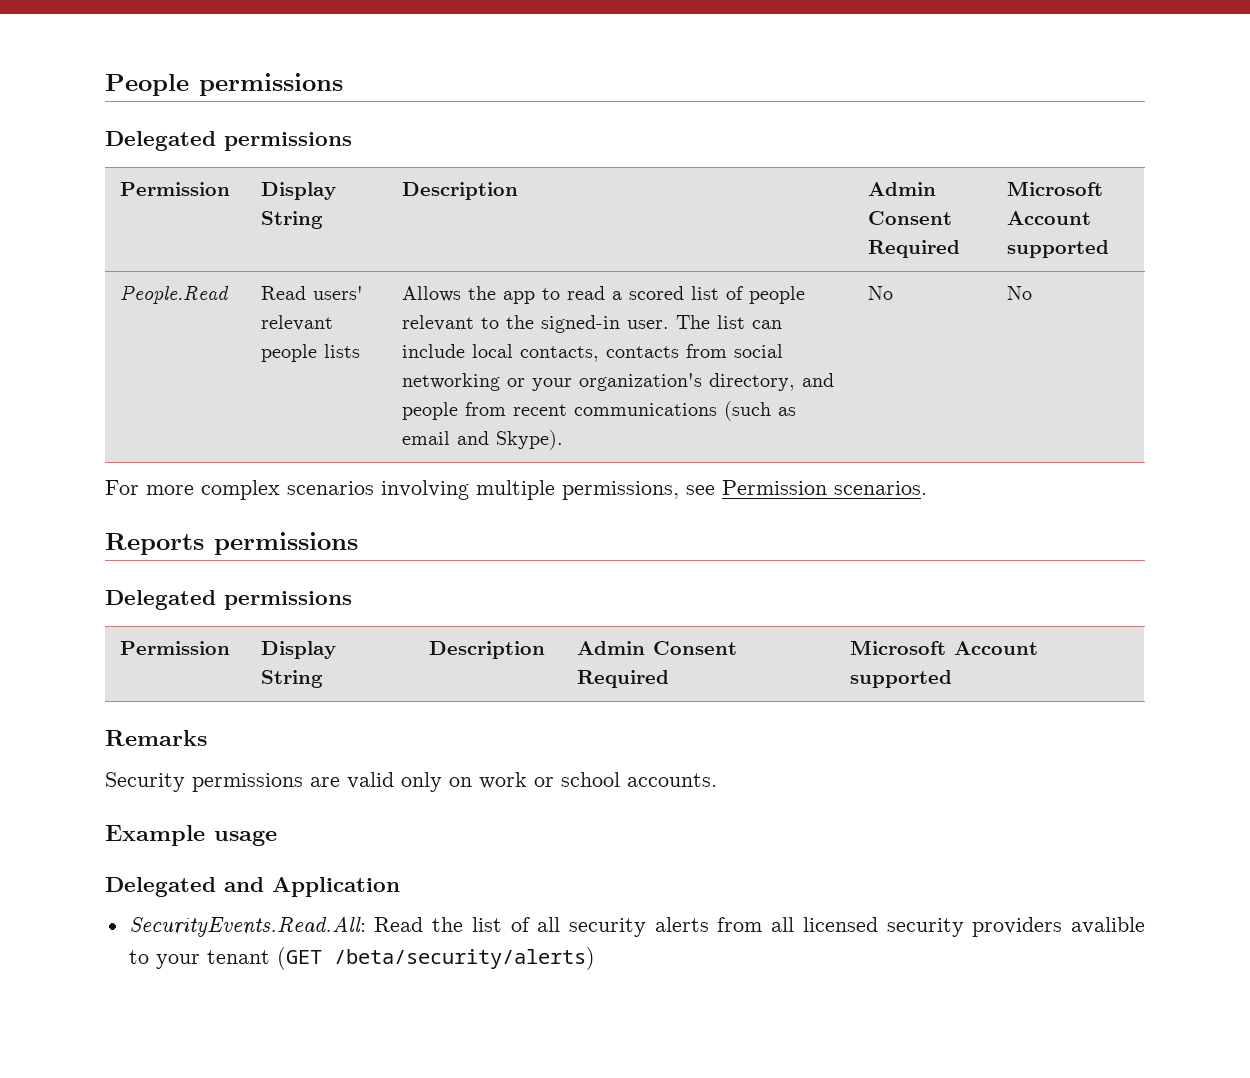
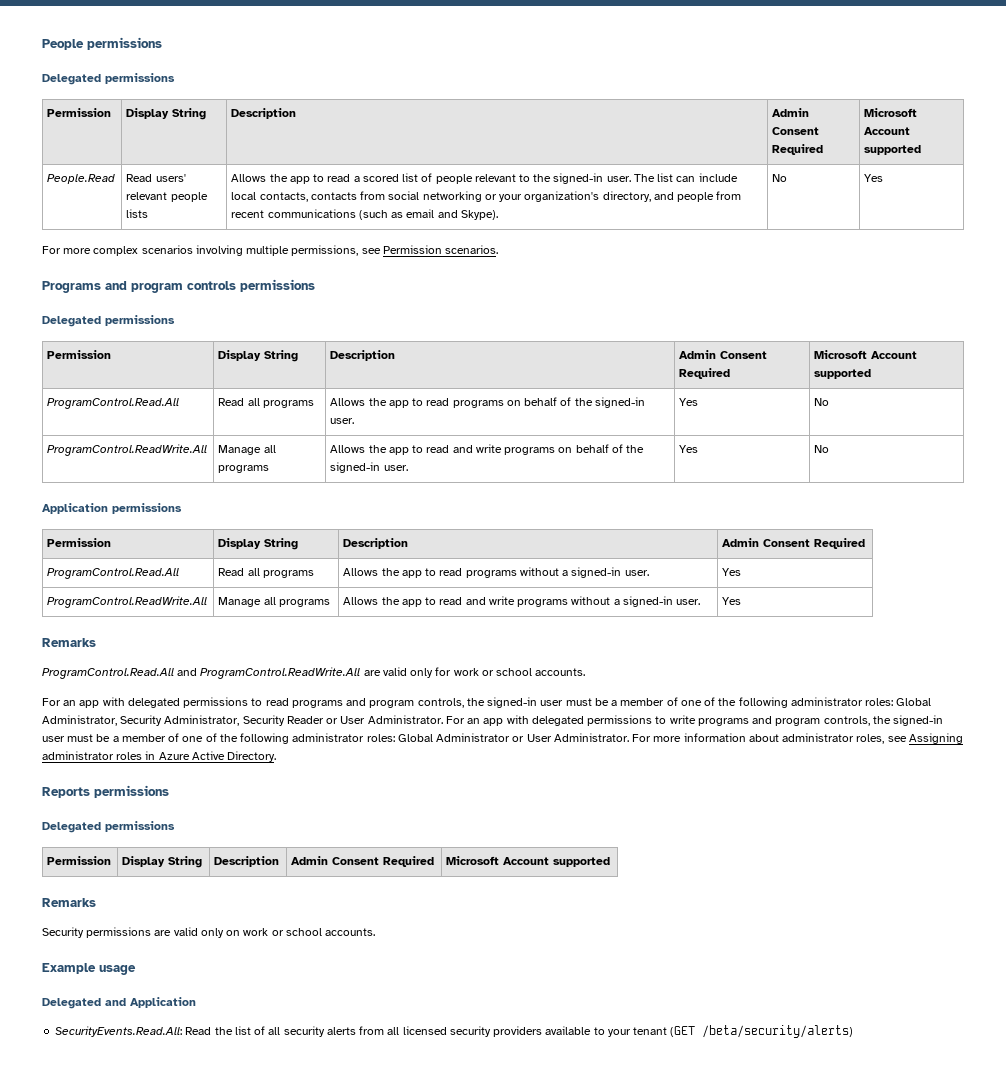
[1007,286,1033,300] No -> [864,174,884,182] Yes
(927, 488) none -> [42,279,315,293] [42,315,175,327] [47,350,112,359] [218,350,299,362] [330,350,396,361] [679,350,768,359] [679,368,731,379] [814,350,918,359] [814,369,872,379] [47,398,180,409] [218,398,314,408] [330,397,645,408] [330,418,355,424] [679,398,699,406] [814,398,830,406] [47,444,208,456] [218,445,276,455] [218,465,270,473] [330,444,644,455] [330,462,408,473] [679,445,699,453] [814,445,830,453] [42,503,182,514] [47,538,112,547] [218,538,299,550] [343,538,409,549] [722,538,866,549] [47,568,180,579] [218,568,314,578] [343,567,649,578] [722,568,742,576] [47,596,208,608] [218,597,330,607] [343,596,700,607] [722,597,742,605] [42,638,96,647] [42,667,586,679] [42,697,932,708] [42,715,944,726] [42,733,963,744] [42,751,277,762] // Programs and program controls permissions // Delegated permissions // Permission | Display String | Description | Admin Consent Required | Microsoft Account supported // ProgramControl.Read.All | Read all programs | Allows the app to read programs on behalf of the signed-in user. | Yes | No // ProgramControl.ReadWrite.All | Manage all programs | Allows the app to read and write programs on behalf of the signed-in user. | Yes | No // Application permissions // Permission | Display String | Description | Admin Consent Required // ProgramControl.Read.All | Read all programs | Allows the app to read programs without a signed-in user. | Yes // ProgramControl.ReadWrite.All | Manage all programs | Allows the app to read and write programs without a signed-in user. | Yes // Remarks // ProgramControl.Read.All and ProgramControl.ReadWrite.All are valid only for work or school accounts. // For an app with delegated permissions to read programs and program controls, the signed-in user must be a member of one of the following administrator roles: Global Administrator, Security Administrator, Security Reader or User Administrator. For an app with delegated permissions to write programs and program controls, the signed-in user must be a member of one of the following administrator roles: Global Administrator or User Administrator. For more information about administrator roles, see Assigning administrator roles in Azure Active Directory.
[1071,917,1145,934] avalible -> [545,1026,592,1035] available

